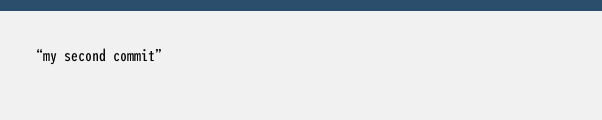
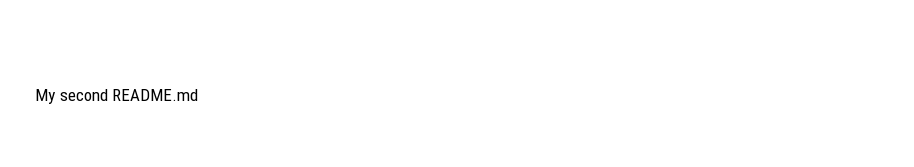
[36,48,162,65] “my second commit” -> [35,89,199,104] My second README.md

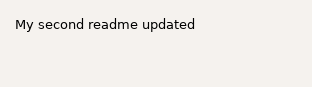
[112,89,199,101] README.md -> [88,18,195,32] readme updated

